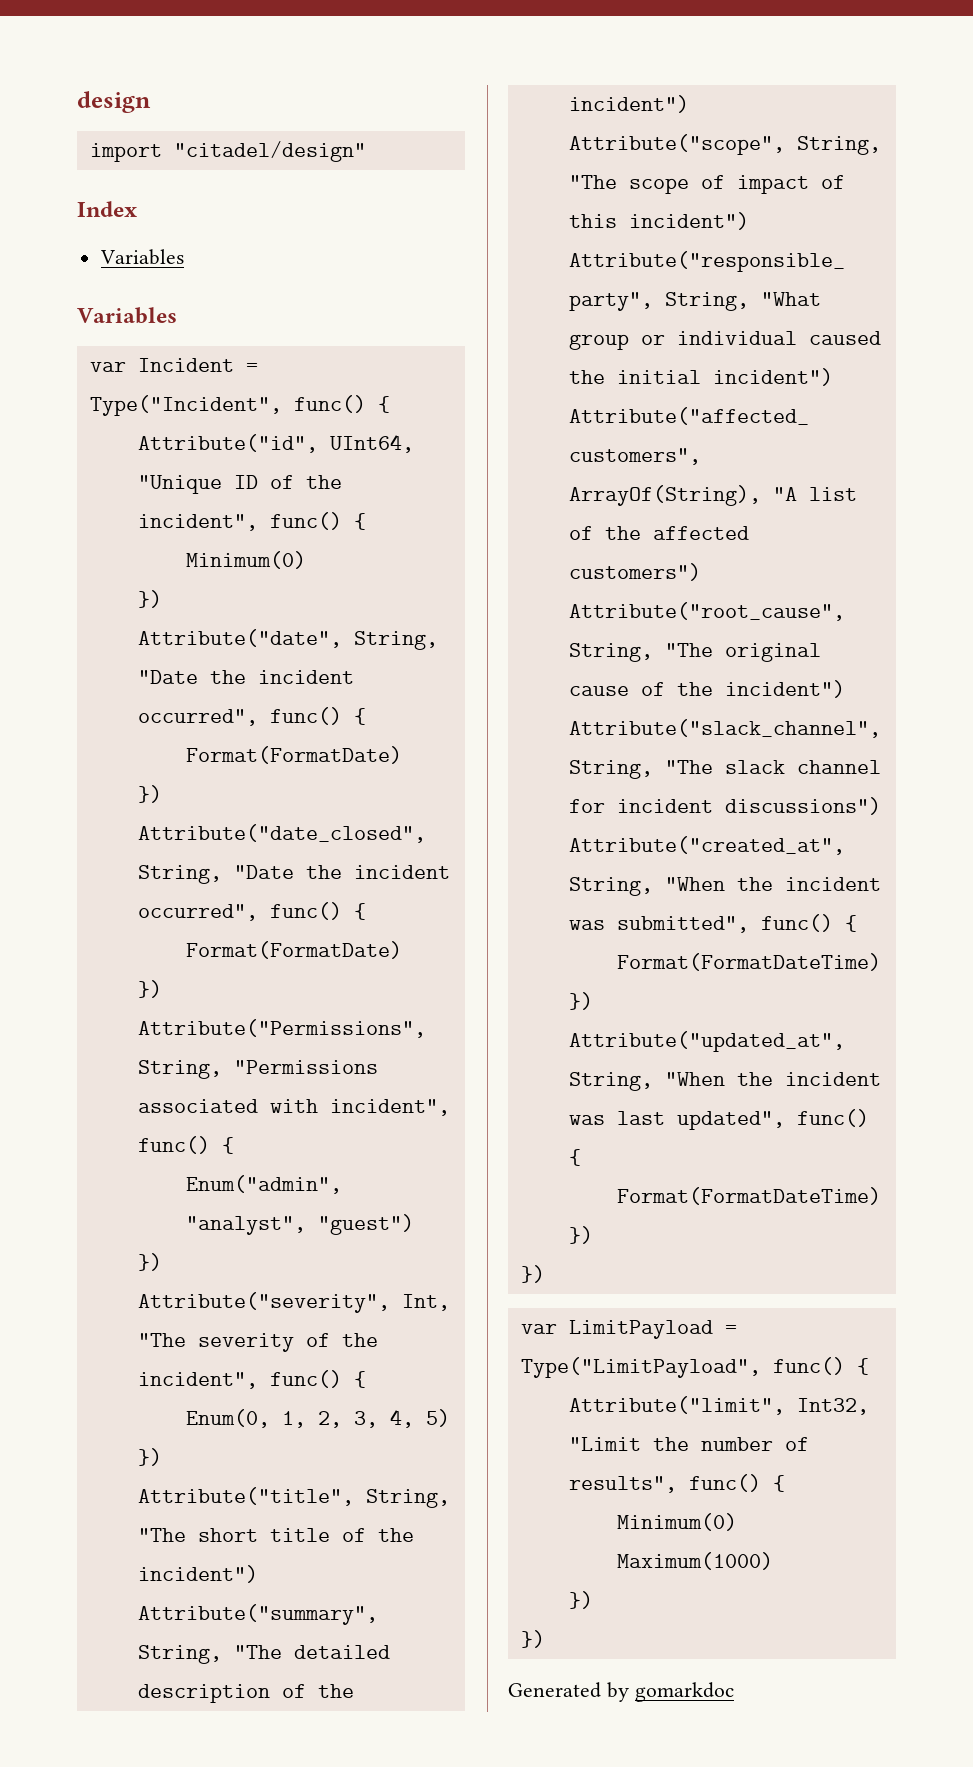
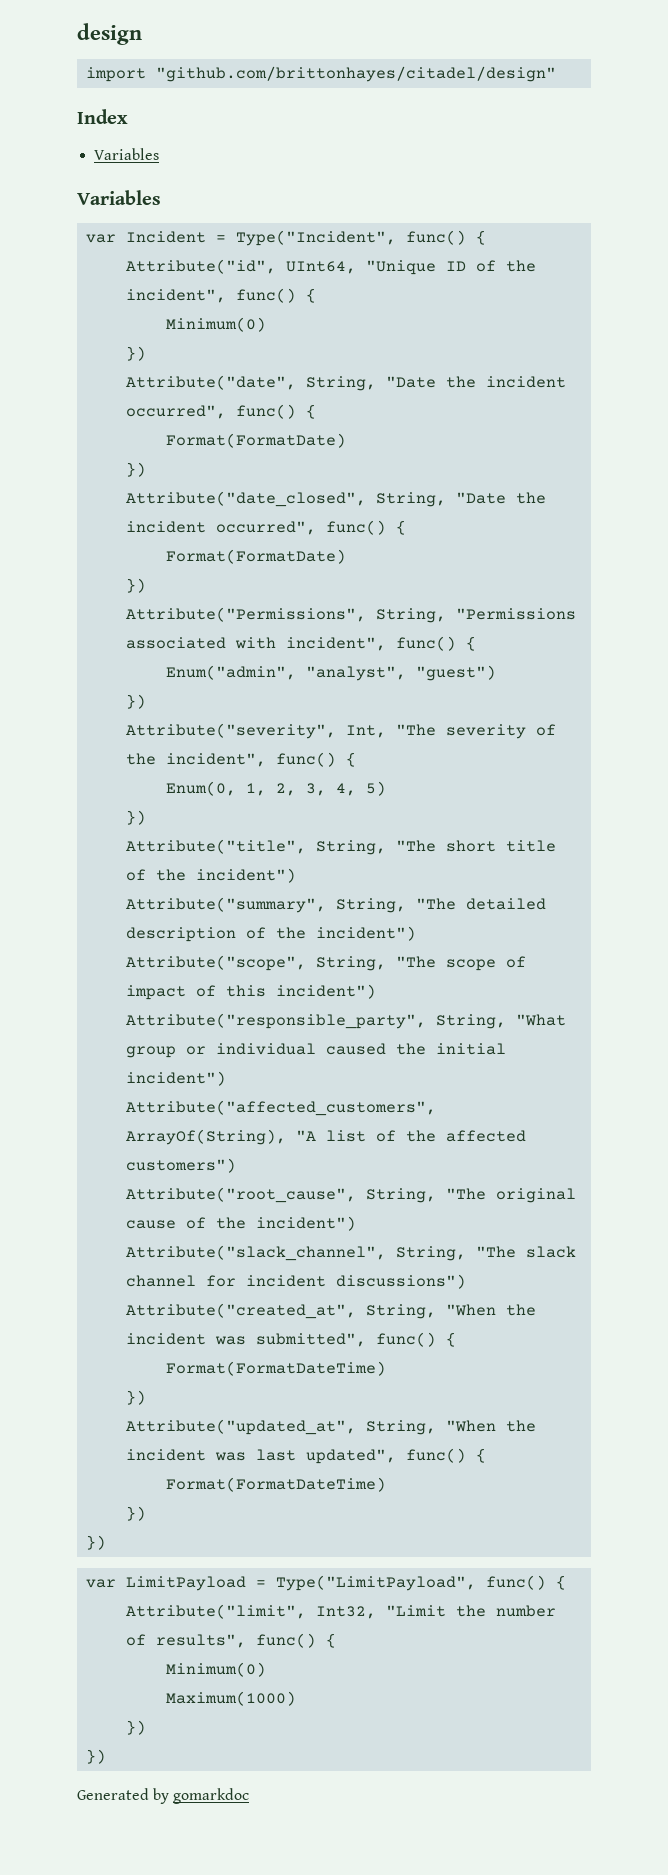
[173,141,366,162] "citadel/design" -> [156,66,557,82] "github.com/brittonhayes/citadel/design"

